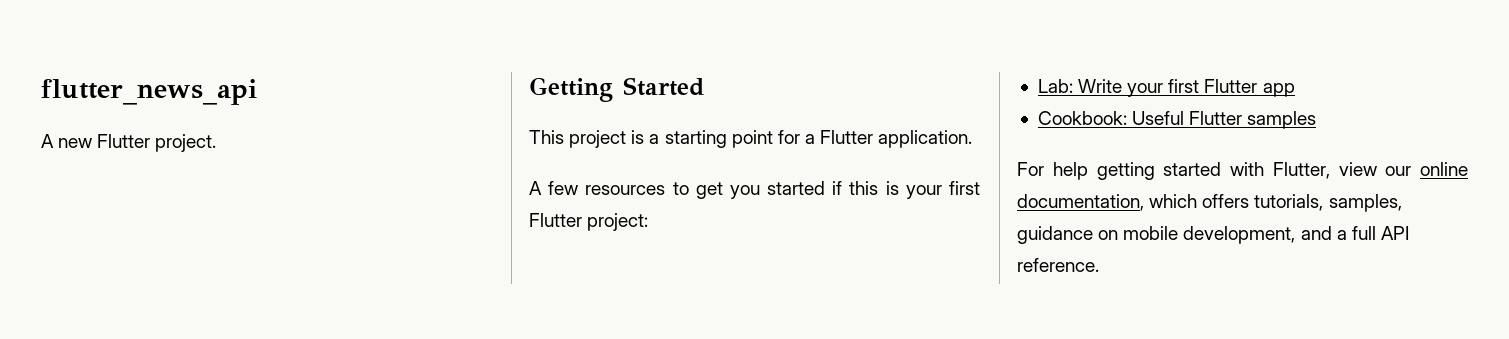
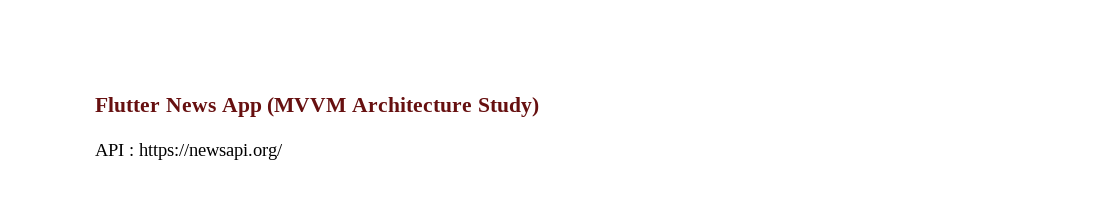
[41,79,257,105] [41,134,217,152] [529,77,705,102] [529,130,973,148] [529,181,980,199] [529,213,649,231] [1037,79,1295,97] [1037,111,1317,129] [1017,162,1468,180] [1017,194,1402,212] [1017,226,1409,244] [1017,258,1099,272] flutter_news_api // A new Flutter project. // Getting Started // This project is a starting point for a Flutter application. // A few resources to get you started if this is your first Flutter project: // Lab: Write your first Flutter app // Cookbook: Useful Flutter samples // For help getting started with Flutter, view our online documentation, which offers tutorials, samples, guidance on mobile development, and a full API reference. -> [95,97,540,117] [95,143,283,160] Flutter News App (MVVM Architecture Study) // API : https://newsapi.org/

